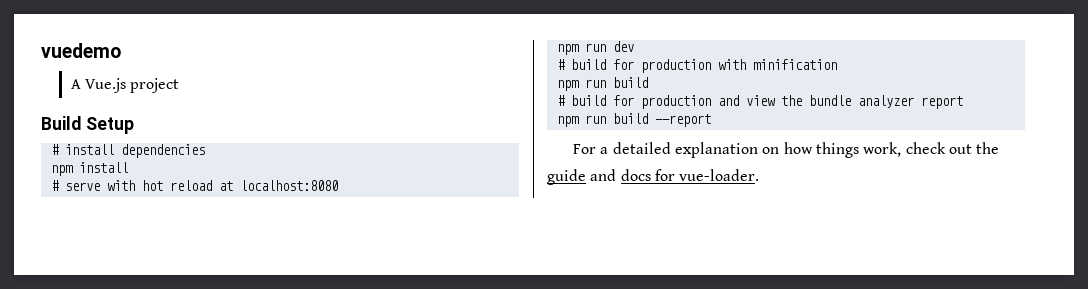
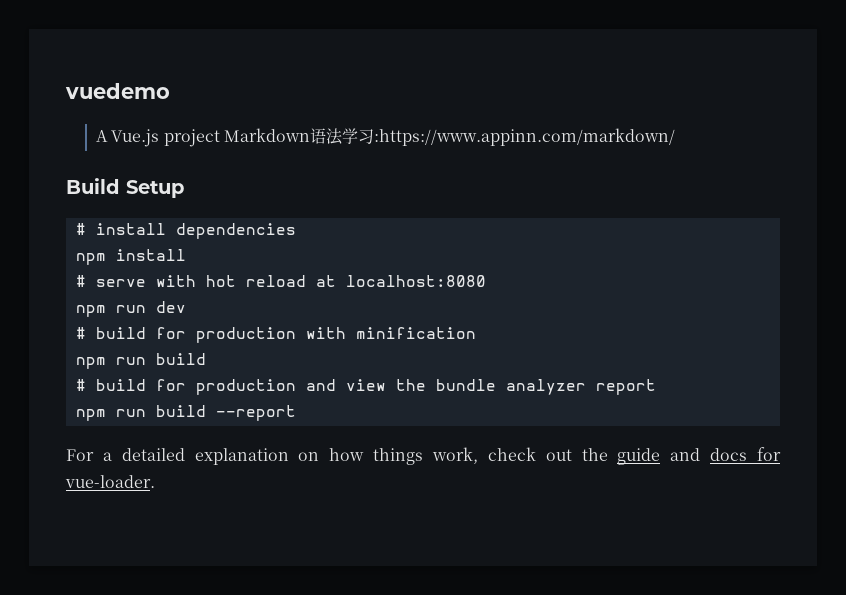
(180, 85) none -> [224,128,676,146] Markdown语法学习:https://www.appinn.com/markdown/

